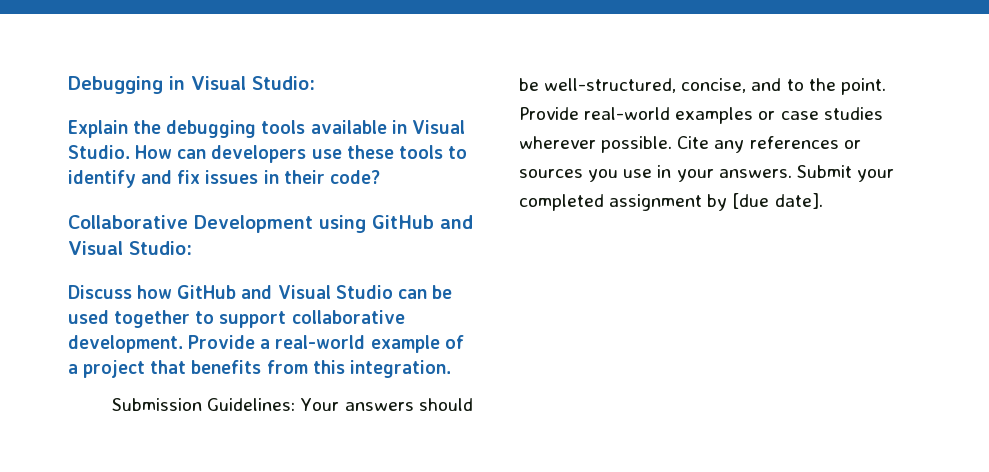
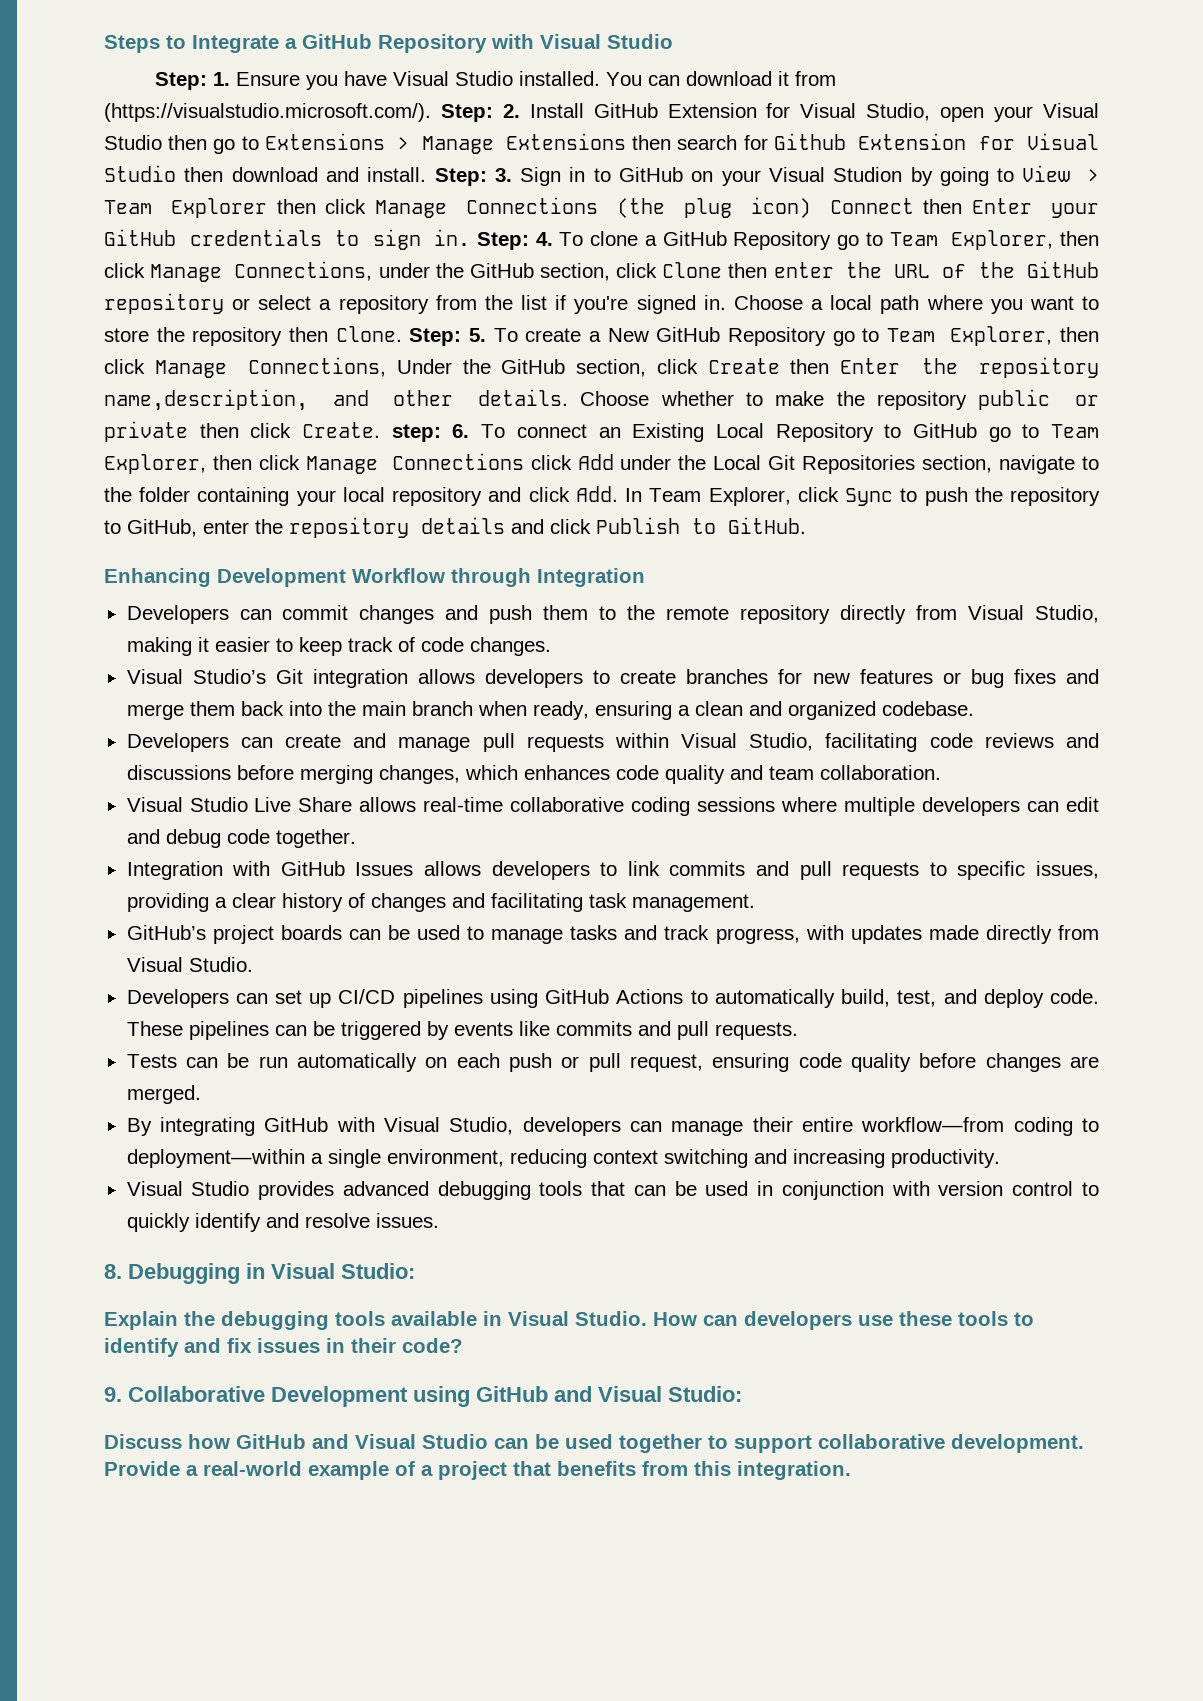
(68, 85) none -> [104,34,673,53] [155,71,837,90] [104,103,1099,122] [104,133,1099,154] [104,165,1099,186] [104,197,1099,218] [104,229,1100,250] [104,261,1100,282] [104,293,1099,314] [104,326,1099,346] [104,357,1100,378] [104,389,1099,411] [104,421,1099,442] [104,453,1099,474] [104,486,1101,506] [104,517,806,538] [104,568,645,587] [126,605,1099,624] [126,637,551,656] [126,669,1100,688] [126,701,974,720] [126,733,1099,752] [126,765,941,784] [126,797,1100,816] [126,829,356,848] [126,861,1099,880] [126,893,755,912] [126,925,1100,944] [126,957,253,972] [126,989,1099,1008] [126,1021,798,1040] [126,1053,1100,1072] [126,1085,201,1104] [126,1117,1100,1136] [126,1149,1000,1168] [126,1181,1099,1200] [126,1213,439,1232] [104,1264,122,1279] Steps to Integrate a GitHub Repository with Visual Studio // Step: 1. Ensure you have Visual Studio installed. You can download it from (https://visualstudio.microsoft.com/). Step: 2. Install GitHub Extension for Visual Studio, open your Visual Studio then go to Extensions > Manage Extensions then search for Github Extension for Visual Studio then download and install. Step: 3. Sign in to GitHub on your Visual Studion by going to View > Team Explorer then click Manage Connections (the plug icon) Connect then Enter your GitHub credentials to sign in. Step: 4. To clone a GitHub Repository go to Team Explorer, then click Manage Connections, under the GitHub section, click Clone then enter the URL of the GitHub repository or select a repository from the list if you're signed in. Choose a local path where you want to store the repository then Clone. Step: 5. To create a New GitHub Repository go to Team Explorer, then click Manage Connections, Under the GitHub section, click Create then Enter the repository name,description, and other details. Choose whether to make the repository public or private then click Create. step: 6. To connect an Existing Local Repository to GitHub go to Team Explorer, then click Manage Connections click Add under the Local Git Repositories section, navigate to the folder containing your local repository and click Add. In Team Explorer, click Sync to push the repository to GitHub, enter the repository details and click Publish to GitHub. // Enhancing Development Workflow through Integration // Developers can commit changes and push them to the remote repository directly from Visual Studio, making it easier to keep track of code changes. // Visual Studio’s Git integration allows developers to create branches for new features or bug fixes and merge them back into the main branch when ready, ensuring a clean and organized codebase. // Developers can create and manage pull requests within Visual Studio, facilitating code reviews and discussions before merging changes, which enhances code quality and team collaboration. // Visual Studio Live Share allows real-time collaborative coding sessions where multiple developers can edit and debug code together. // Integration with GitHub Issues allows developers to link commits and pull requests to specific issues, providing a clear history of changes and facilitating task management. // GitHub’s project boards can be used to manage tasks and track progress, with updates made directly from Visual Studio. // Developers can set up CI/CD pipelines using GitHub Actions to automatically build, test, and deploy code. These pipelines can be triggered by events like commits and pull requests. // Tests can be run automatically on each push or pull request, ensuring code quality before changes are merged. // By integrating GitHub with Visual Studio, developers can manage their entire workflow—from coding to deployment—within a single environment, reducing context switching and increasing productivity. // Visual Studio provides advanced debugging tools that can be used in conjunction with version control to quickly identify and resolve issues. // 8.
(380, 177) none -> [104,1387,122,1402] 9.
[112,398,473,411] [519,78,886,95] [519,107,883,124] [519,136,861,153] [519,165,894,182] [519,193,823,211] // Submission Guidelines: Your answers should be well-structured, concise, and to the point. Provide real-world examples or case studies wherever possible. Cite any references or sources you use in your answers. Submit your completed assignment by [due date]. -> (851, 1470) none

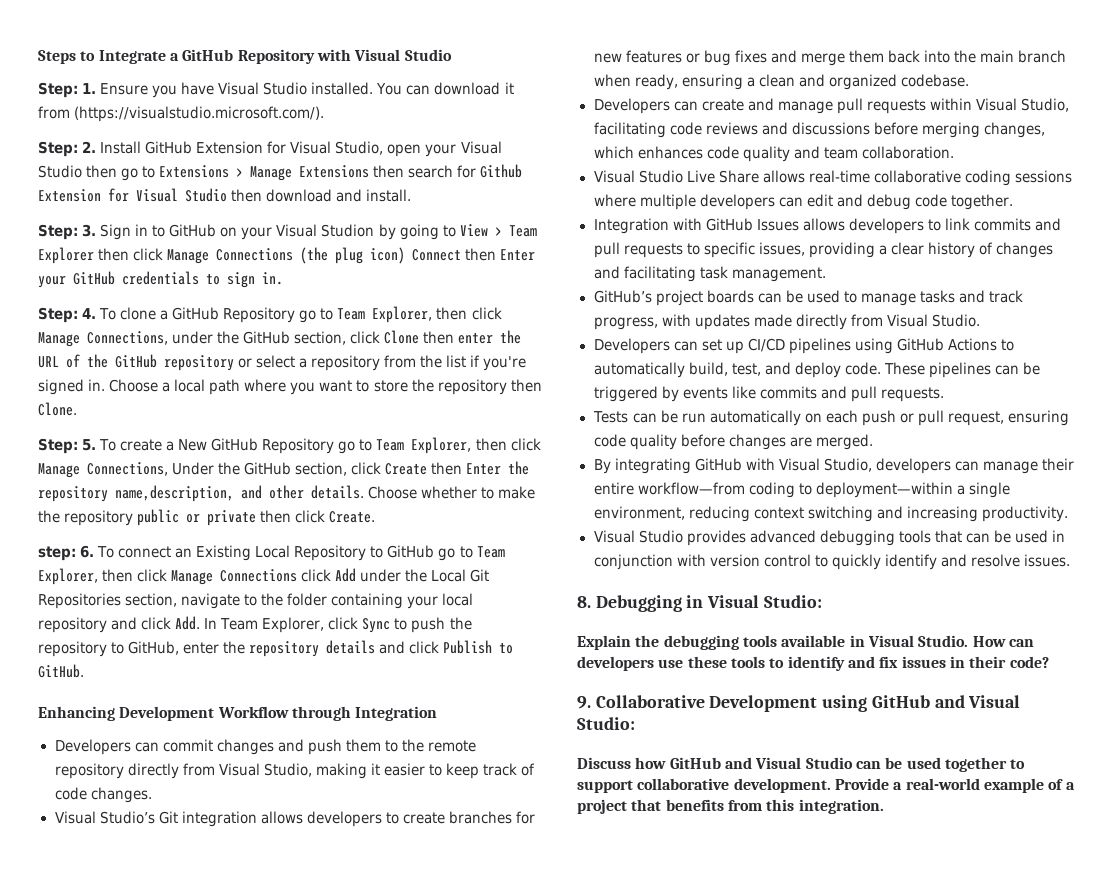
(431, 112) none -> (325, 114) //
(427, 174) none -> (412, 195) //
(471, 237) none -> (283, 278) //
(402, 334) none -> (77, 409) //
(381, 430) none -> (376, 517) //

